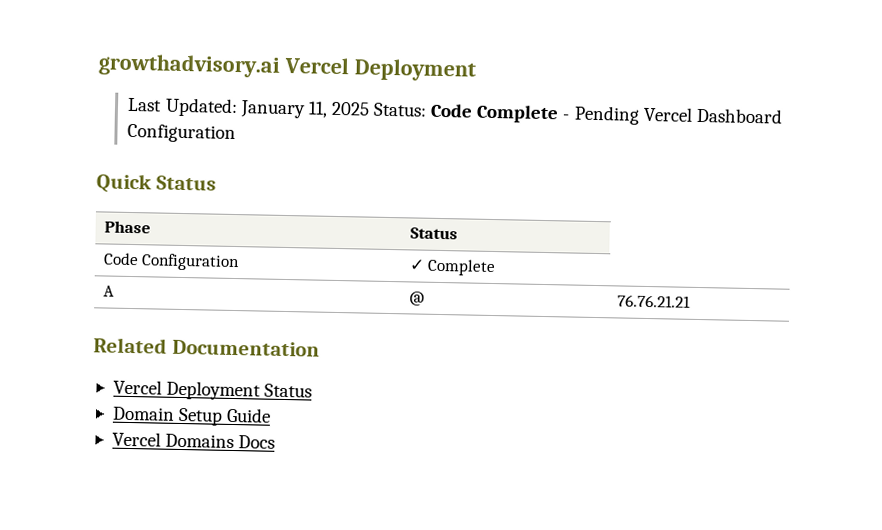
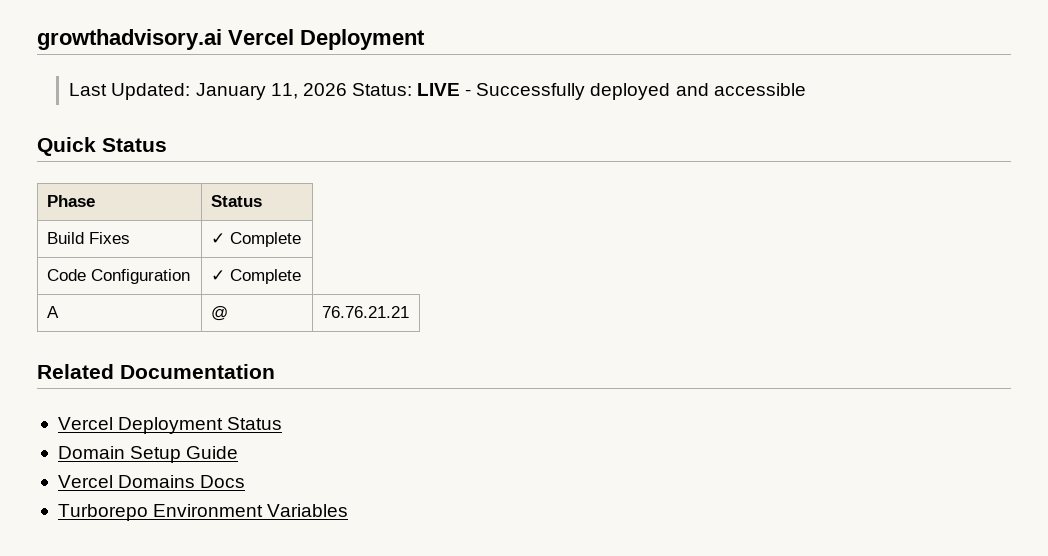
[330,101,783,125] [127,123,237,144] 2025 Status: Code Complete - Pending Vercel Dashboard Configuration -> [302,83,806,100] 2026 Status: LIVE - Successfully deployed and accessible
(458, 233) none -> [46,232,130,244] [210,232,301,247] // Build Fixes | ✓ Complete
(276, 442) none -> [57,504,349,521] // Turborepo Environment Variables

